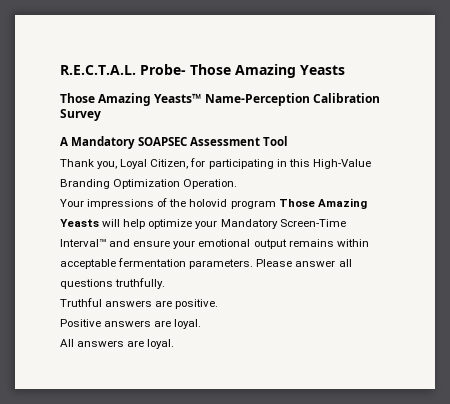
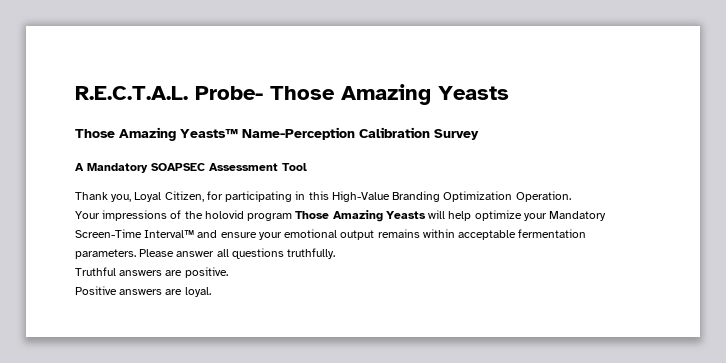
[60,339,175,349] // All answers are loyal. -> (211, 292) none

